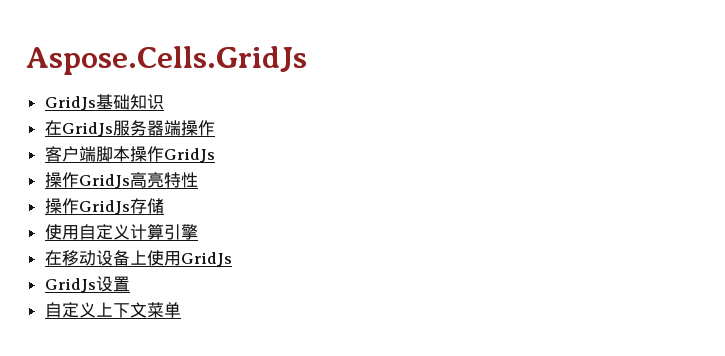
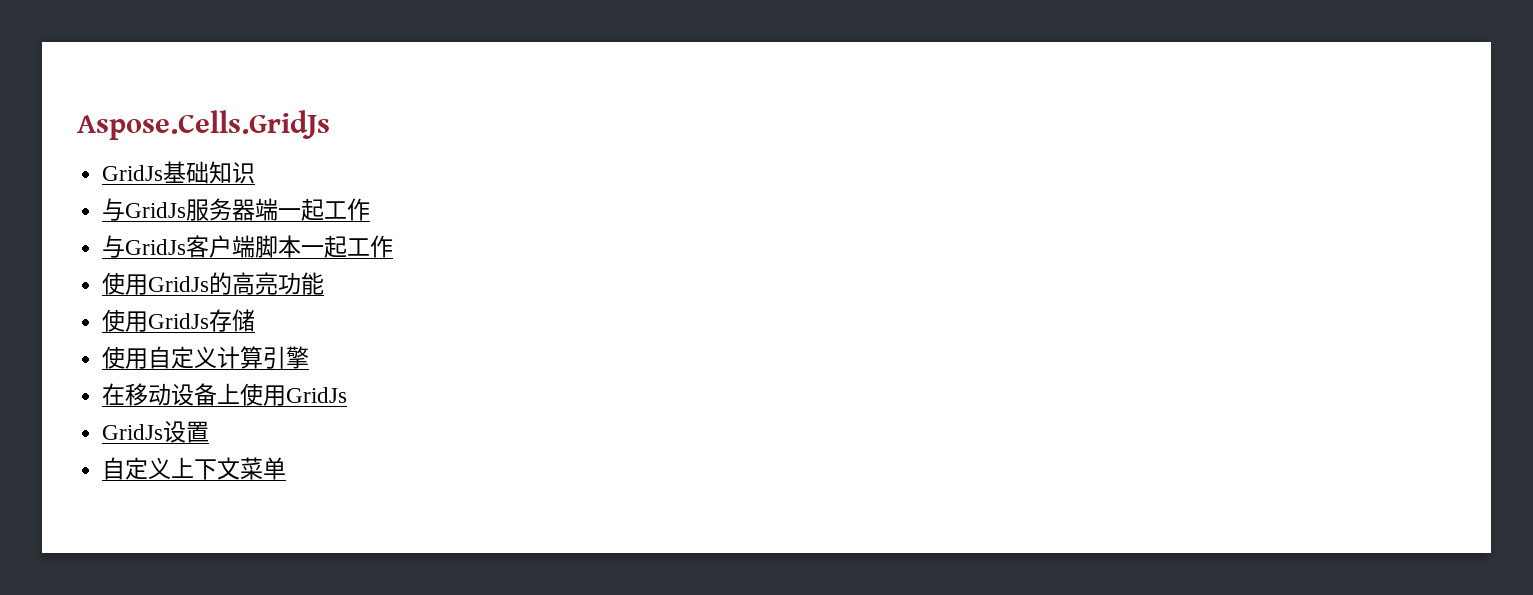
[44,120,62,136] 在 -> [102,198,126,221] 与
[180,120,215,136] 操作 // -> [278,198,371,221] [102,235,187,258] 一起工作 // 与GridJs
[129,146,215,163] [44,172,198,189] [44,198,79,214] 操作GridJs // 操作GridJs高亮特性 // 操作 -> [301,235,394,258] [102,272,325,295] [102,309,149,332] 一起工作 // 使用GridJs的高亮功能 // 使用

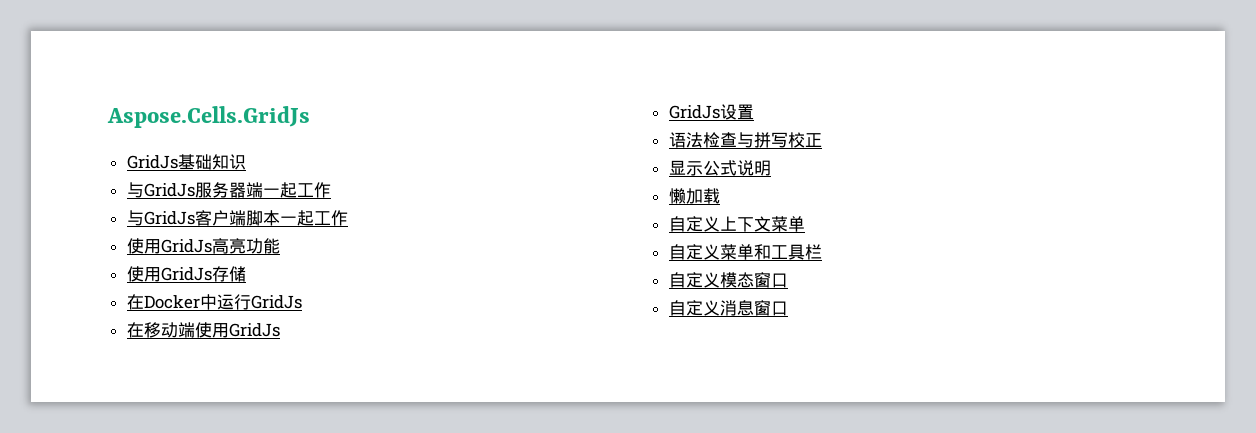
[209,272,233,295] 的 -> (212, 246) none
[102,346,310,369] 使用自定义计算引擎 -> [126,294,302,310] 在Docker中运行GridJs
[171,383,241,406] 设备上 -> [177,322,195,338] 端
[102,457,287,480] 自定义上下文菜单 -> [668,132,822,148] [668,160,771,176] [668,188,720,204] [668,216,805,232] [668,244,822,260] [668,272,788,288] [668,300,788,316] 语法检查与拼写校正 // 显示公式说明 // 懒加载 // 自定义上下文菜单 // 自定义菜单和工具栏 // 自定义模态窗口 // 自定义消息窗口

